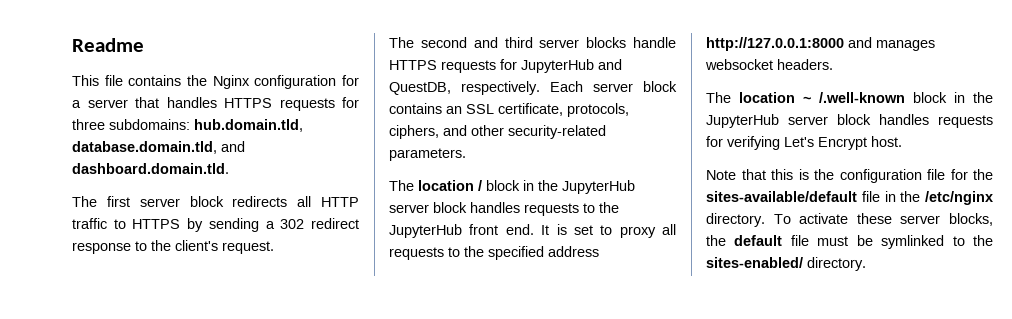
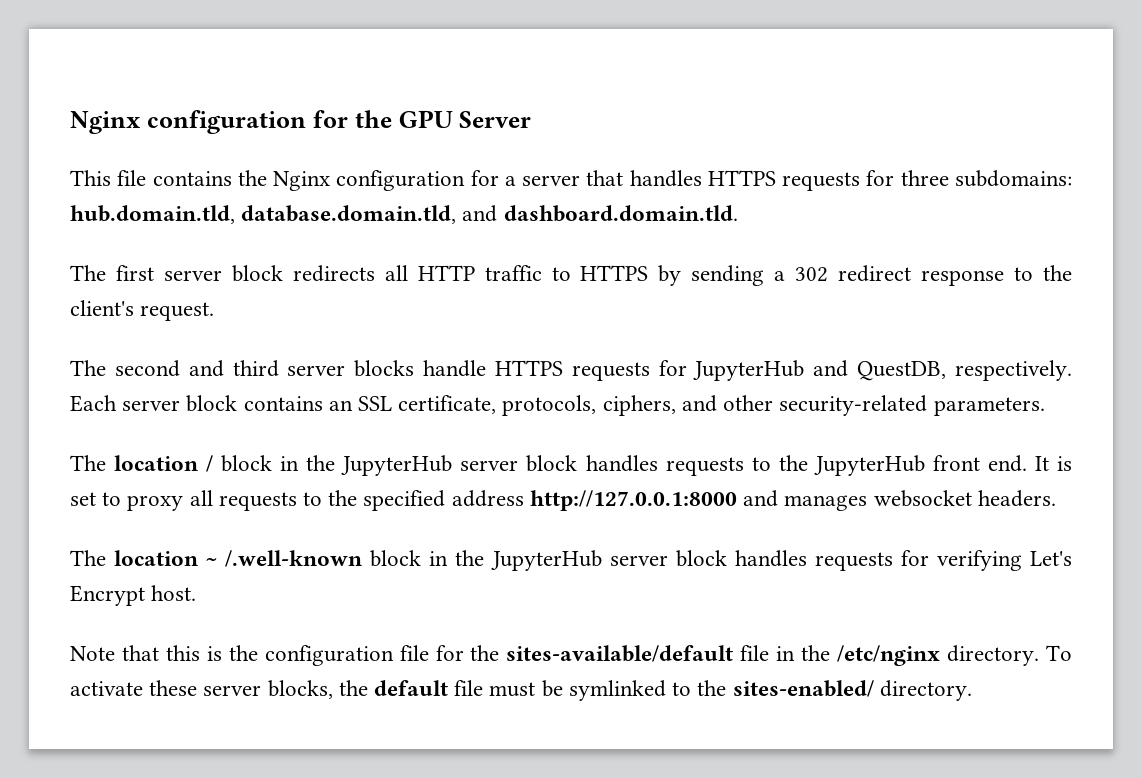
[72,38,144,52] Readme -> [70,110,532,134] Nginx configuration for the GPU Server

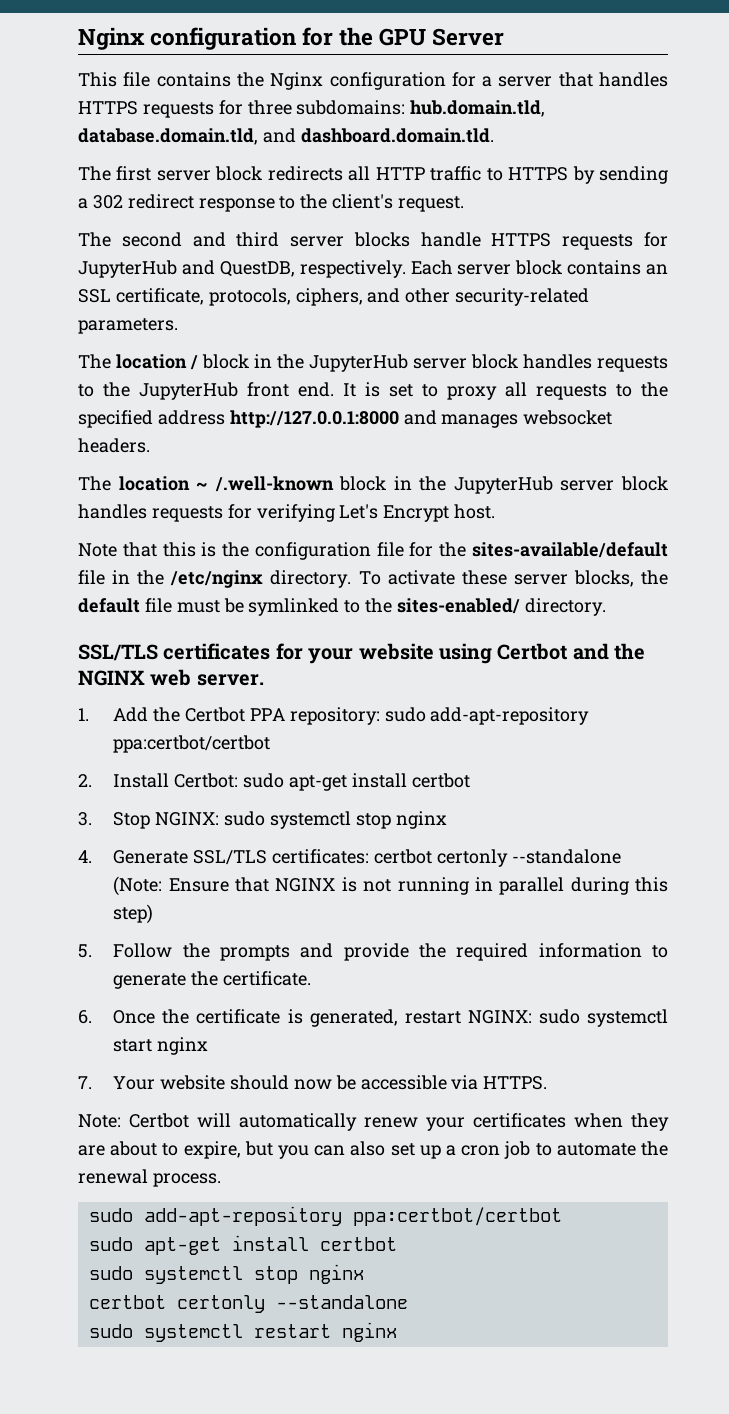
(972, 690) none -> [78,643,646,664] [78,669,264,686] [78,707,590,725] [113,735,271,753] [78,773,470,791] [78,811,447,829] [78,849,621,867] [113,876,668,896] [113,904,154,924] [78,943,669,961] [113,971,311,989] [78,1009,669,1027] [113,1037,209,1055] [78,1075,548,1090] [78,1113,669,1131] [78,1141,668,1159] [78,1169,221,1187] [88,1206,562,1226] [88,1235,397,1255] [88,1264,364,1284] [88,1295,408,1313] [88,1322,397,1342] // SSL/TLS certificates for your website using Certbot and the NGINX web server. // 1. Add the Certbot PPA repository: sudo add-apt-repository ppa:certbot/certbot // 2. Install Certbot: sudo apt-get install certbot // 3. Stop NGINX: sudo systemctl stop nginx // 4. Generate SSL/TLS certificates: certbot certonly --standalone (Note: Ensure that NGINX is not running in parallel during this step) // 5. Follow the prompts and provide the required information to generate the certificate. // 6. Once the certificate is generated, restart NGINX: sudo systemctl start nginx // 7. Your website should now be accessible via HTTPS. // Note: Certbot will automatically renew your certificates when they are about to expire, but you can also set up a cron job to automate the renewal process. // sudo add-apt-repository ppa:certbot/certbot // sudo apt-get install certbot // sudo systemctl stop nginx // certbot certonly --standalone // sudo systemctl restart nginx

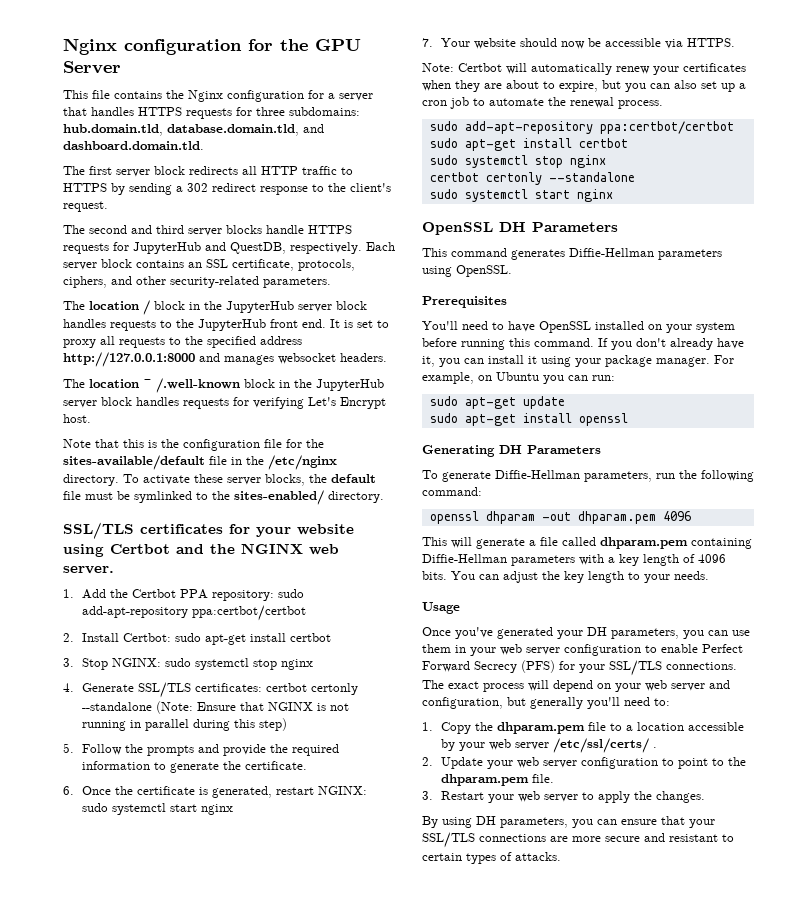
[253,1322,397,1342] restart nginx -> [534,189,613,202] [422,222,618,235] [422,248,722,260] [422,265,512,277] [422,296,507,308] [422,321,735,333] [422,338,744,350] [422,355,734,367] [422,372,615,384] [429,396,565,409] [429,413,628,426] [422,445,601,457] [422,470,754,482] [422,487,482,496] [429,511,691,524] [422,537,752,549] [422,554,726,566] [422,571,709,583] [422,602,460,614] [422,627,750,639] [422,644,743,656] [422,660,737,676] [422,680,730,692] [422,697,670,709] [422,722,744,734] [440,738,657,753] [422,757,746,769] [440,774,554,786] [422,791,705,803] [422,816,715,828] [422,832,734,848] [422,852,561,864] start nginx // OpenSSL DH Parameters // This command generates Diffie-Hellman parameters using OpenSSL. // Prerequisites // You'll need to have OpenSSL installed on your system before running this command. If you don't already have it, you can install it using your package manager. For example, on Ubuntu you can run: // sudo apt-get update // sudo apt-get install openssl // Generating DH Parameters // To generate Diffie-Hellman parameters, run the following command: // openssl dhparam -out dhparam.pem 4096 // This will generate a file called dhparam.pem containing Diffie-Hellman parameters with a key length of 4096 bits. You can adjust the key length to your needs. // Usage // Once you've generated your DH parameters, you can use them in your web server configuration to enable Perfect Forward Secrecy (PFS) for your SSL/TLS connections. The exact process will depend on your web server and configuration, but generally you'll need to: // 1. Copy the dhparam.pem file to a location accessible by your web server /etc/ssl/certs/ . // 2. Update your web server configuration to point to the dhparam.pem file. // 3. Restart your web server to apply the changes. // By using DH parameters, you can ensure that your SSL/TLS connections are more secure and resistant to certain types of attacks.

